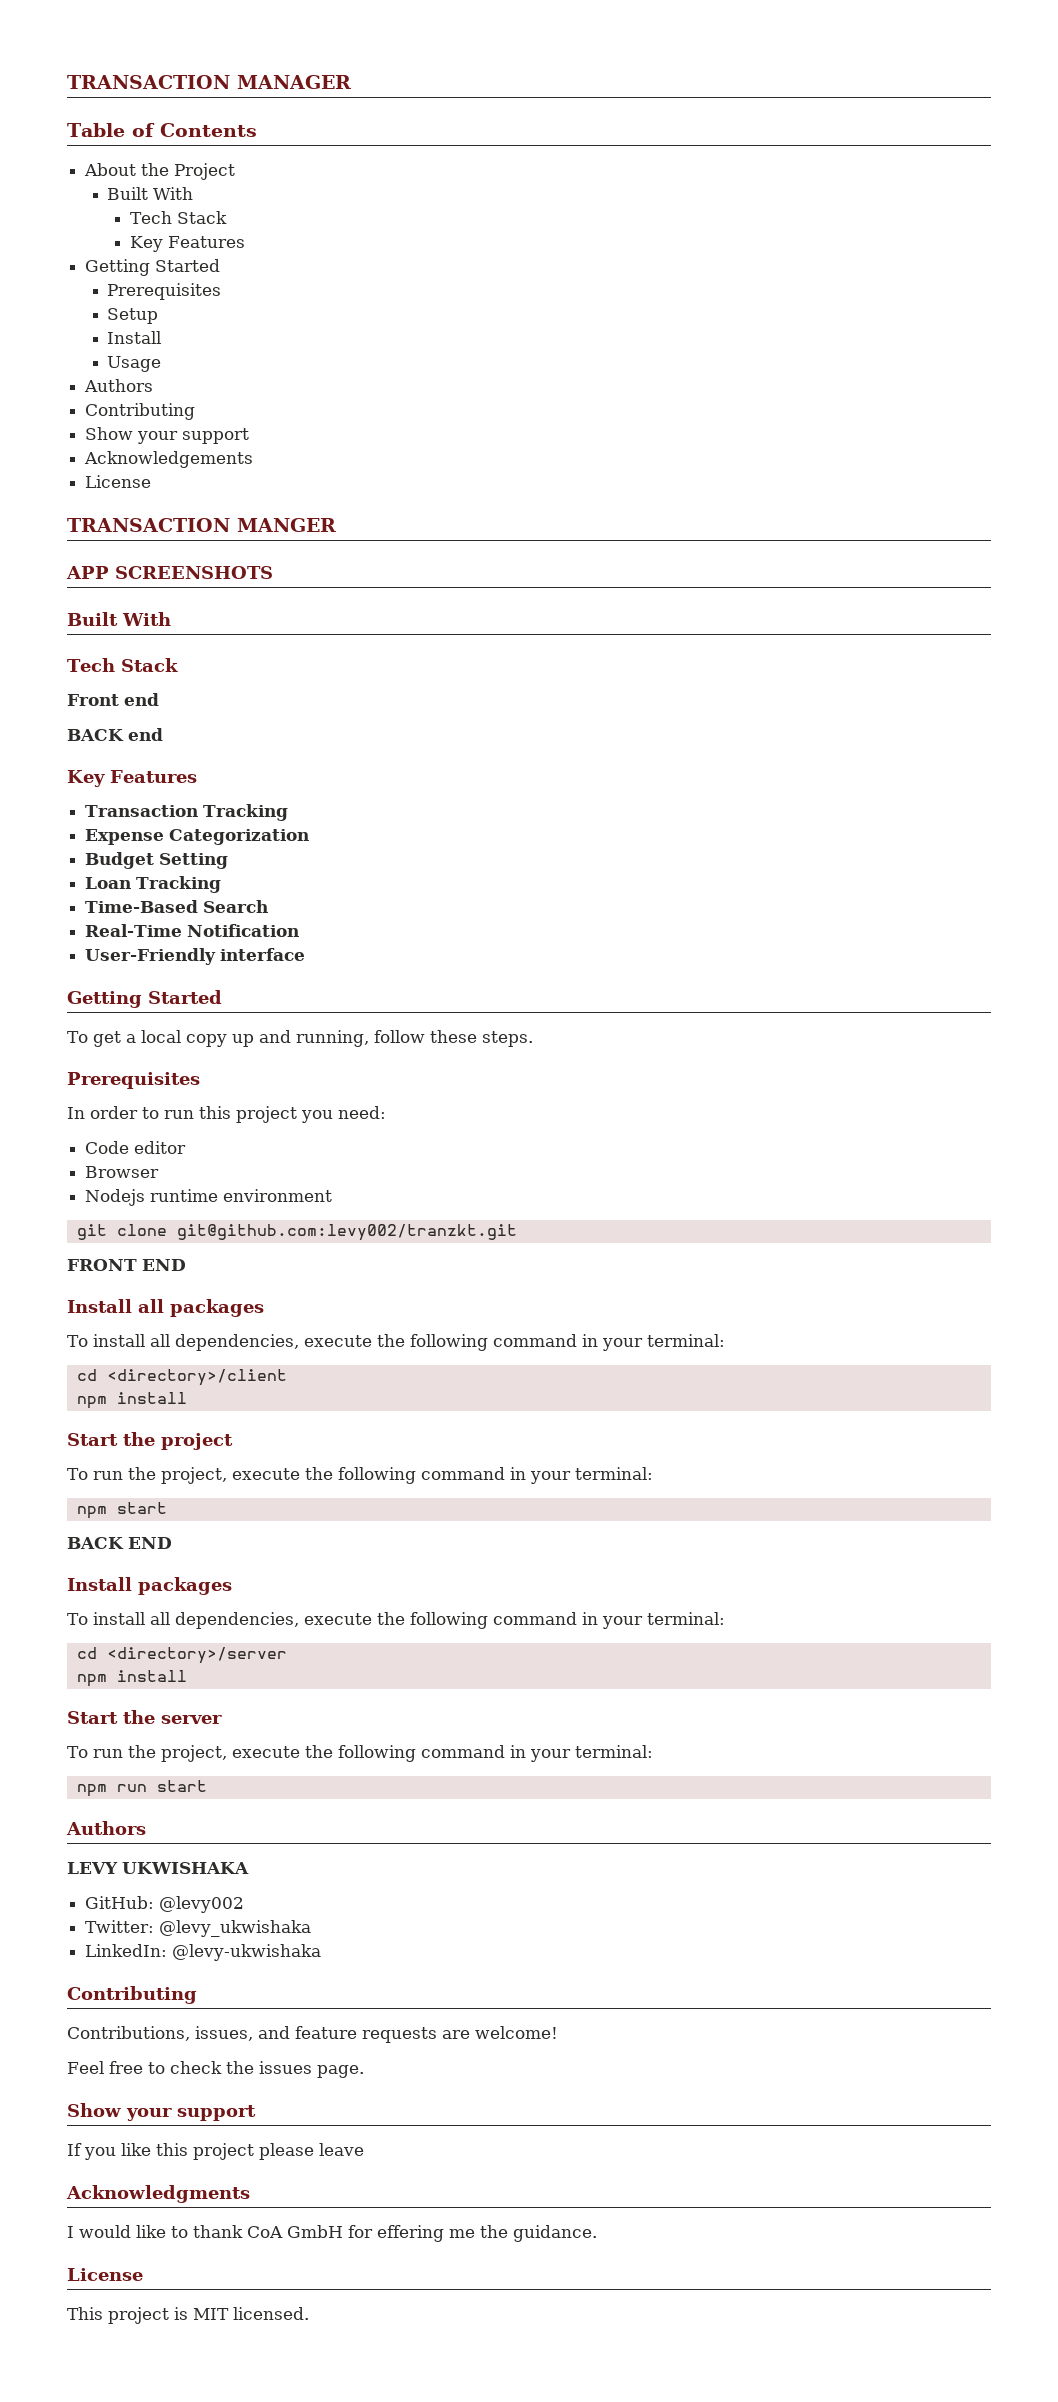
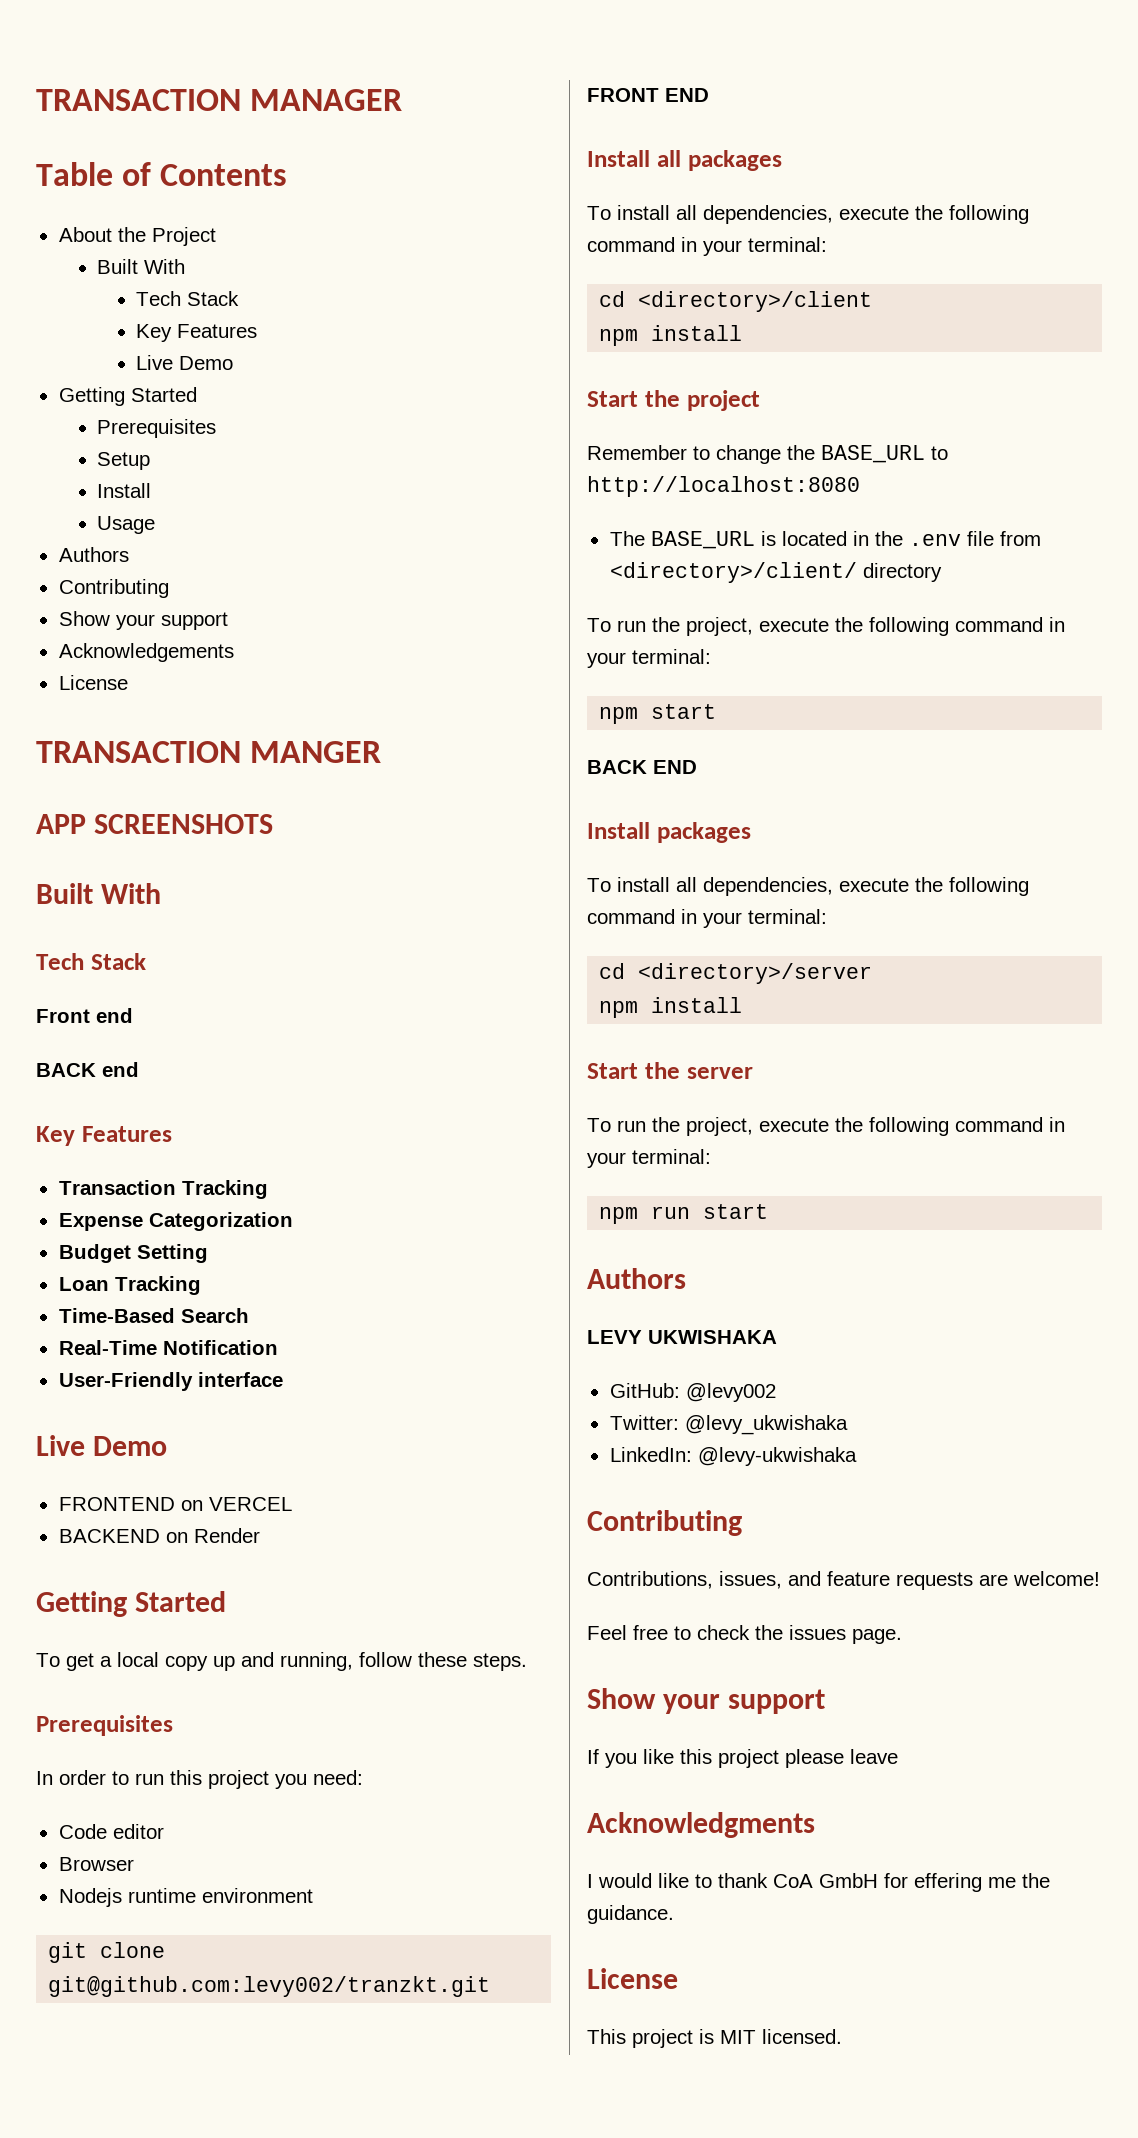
(245, 242) none -> [136,355,234,370] // Live Demo
(306, 954) none -> [36,1435,167,1456] [58,1497,292,1511] [58,1528,260,1543] // Live Demo // FRONTEND on VERCEL // BACKEND on Render
(233, 1441) none -> [587,445,948,464] [587,476,860,497] [609,531,1041,549] [609,562,942,583] // Remember to change the BASE_URL to http://localhost:8080 // The BASE_URL is located in the .env file from <directory>/client/ directory

